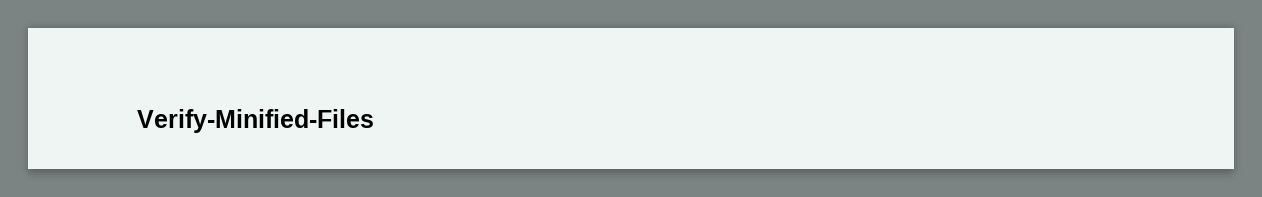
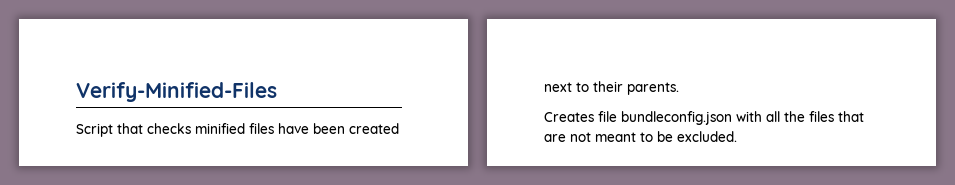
(374, 121) none -> [76,123,399,137] [544,81,679,95] [544,111,864,125] [544,131,737,142] // Script that checks minified files have been created next to their parents. // Creates file bundleconfig.json with all the files that are not meant to be excluded.

